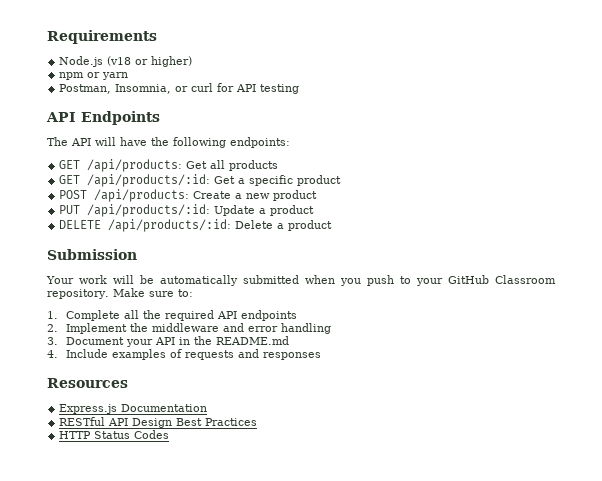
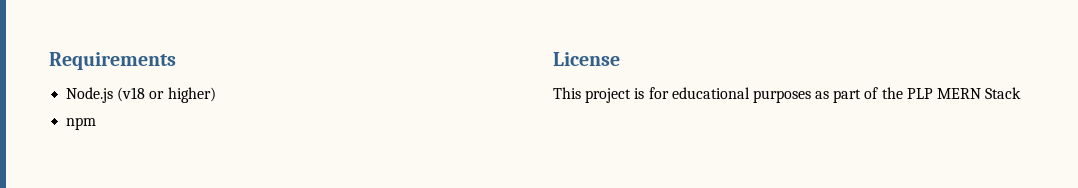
[87,72,129,80] [59,83,300,94] [46,111,160,125] [47,137,290,148] [59,159,279,172] [59,174,342,187] [59,189,318,202] [59,204,315,217] [59,219,333,232] [47,249,137,260] [46,275,556,286] [47,288,193,299] [47,310,297,321] [47,323,331,334] [47,336,289,347] [47,349,321,360] [47,378,128,388] [59,404,208,414] [59,417,258,428] [59,430,170,439] or yarn // Postman, Insomnia, or curl for API testing // API Endpoints // The API will have the following endpoints: // GET /api/products: Get all products // GET /api/products/:id: Get a specific product // POST /api/products: Create a new product // PUT /api/products/:id: Update a product // DELETE /api/products/:id: Delete a product // Submission // Your work will be automatically submitted when you push to your GitHub Classroom repository. Make sure to: // 1. Complete all the required API endpoints // 2. Implement the middleware and error handling // 3. Document your API in the README.md // 4. Include examples of requests and responses // Resources // Express.js Documentation // RESTful API Design Best Practices // HTTP Status Codes -> [553,52,620,66] [553,87,1022,103] // License // This project is for educational purposes as part of the PLP MERN Stack

